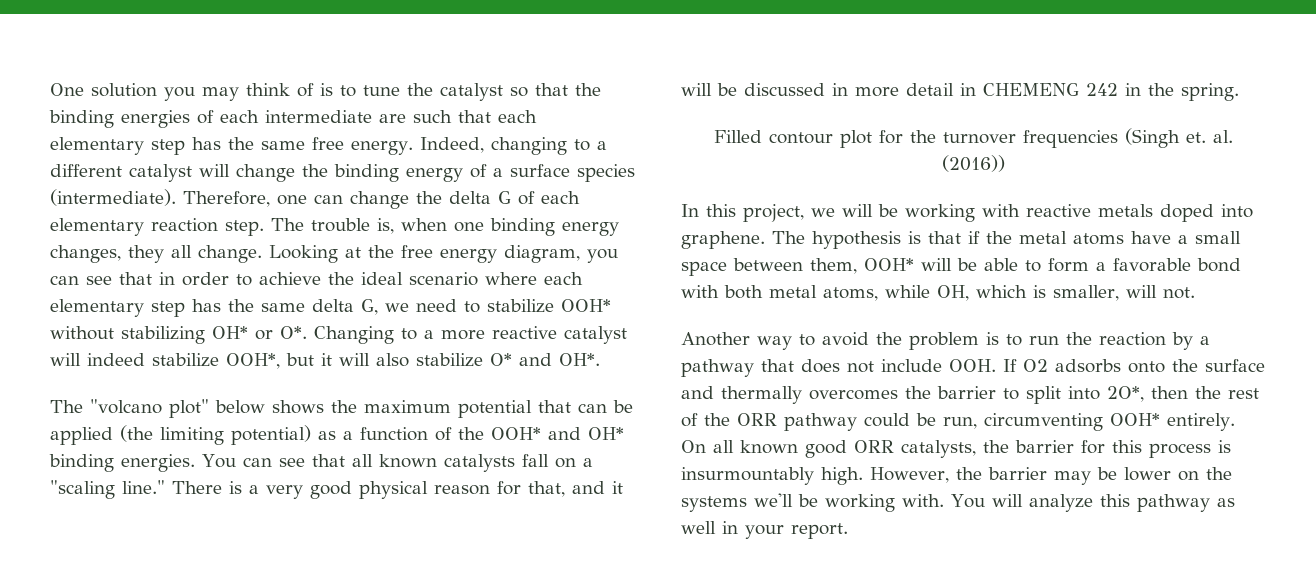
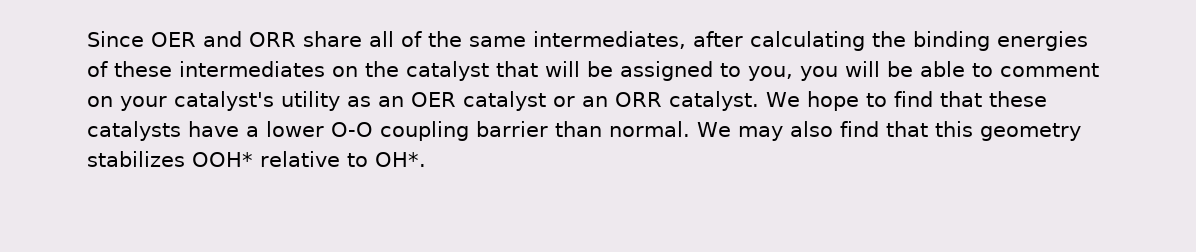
[50,83,601,101] [49,110,537,128] [50,137,607,155] [50,164,635,182] [50,189,580,209] [50,218,619,236] [50,245,618,263] [50,272,583,286] [50,299,611,317] [50,326,627,344] [50,353,600,369] [50,399,633,418] [50,425,624,445] [49,454,593,472] [50,480,623,499] [681,83,1239,101] [714,128,1233,148] [942,155,1005,172] [681,204,1253,222] [681,231,1241,249] [681,258,1241,276] [681,285,1195,301] [681,332,1210,350] [681,359,1265,377] [681,386,1259,404] [681,413,1235,431] [681,440,1231,458] [681,467,1232,485] [681,493,1235,512] [681,521,848,539] One solution you may think of is to tune the catalyst so that the binding energies of each intermediate are such that each elementary step has the same free energy. Indeed, changing to a different catalyst will change the binding energy of a surface species (intermediate). Therefore, one can change the delta G of each elementary reaction step. The trouble is, when one binding energy changes, they all change. Looking at the free energy diagram, you can see that in order to achieve the ideal scenario where each elementary step has the same delta G, we need to stabilize OOH* without stabilizing OH* or O*. Changing to a more reactive catalyst will indeed stabilize OOH*, but it will also stabilize O* and OH*. // The "volcano plot" below shows the maximum potential that can be applied (the limiting potential) as a function of the OOH* and OH* binding energies. You can see that all known catalysts fall on a "scaling line." There is a very good physical reason for that, and it will be discussed in more detail in CHEMENG 242 in the spring. // Filled contour plot for the turnover frequencies (Singh et. al. (2016)) // In this project, we will be working with reactive metals doped into graphene. The hypothesis is that if the metal atoms have a small space between them, OOH* will be able to form a favorable bond with both metal atoms, while OH, which is smaller, will not. // Another way to avoid the problem is to run the reaction by a pathway that does not include OOH. If O2 adsorbs onto the surface and thermally overcomes the barrier to split into 2O*, then the rest of the ORR pathway could be run, circumventing OOH* entirely. On all known good ORR catalysts, the barrier for this process is insurmountably high. However, the barrier may be lower on the systems we'll be working with. You will analyze this pathway as well in your report. -> [87,31,1088,51] [87,61,1099,81] [87,91,1047,111] [87,121,1081,141] [87,151,426,167] Since OER and ORR share all of the same intermediates, after calculating the binding energies of these intermediates on the catalyst that will be assigned to you, you will be able to comment on your catalyst's utility as an OER catalyst or an ORR catalyst. We hope to find that these catalysts have a lower O-O coupling barrier than normal. We may also find that this geometry stabilizes OOH* relative to OH*.

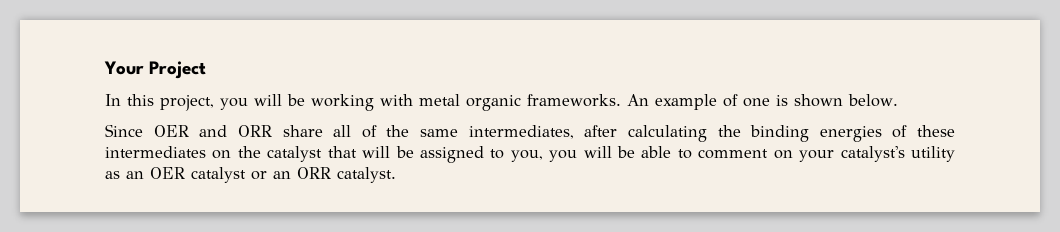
(87, 39) none -> [104,61,207,79] [105,94,898,111] Your Project // In this project, you will be working with metal organic frameworks. An example of one is shown below. //
[766,91,1047,111] [87,121,1081,141] [87,151,426,167] We hope to find that these catalysts have a lower O-O coupling barrier than normal. We may also find that this geometry stabilizes OOH* relative to OH*. -> (396, 175) none

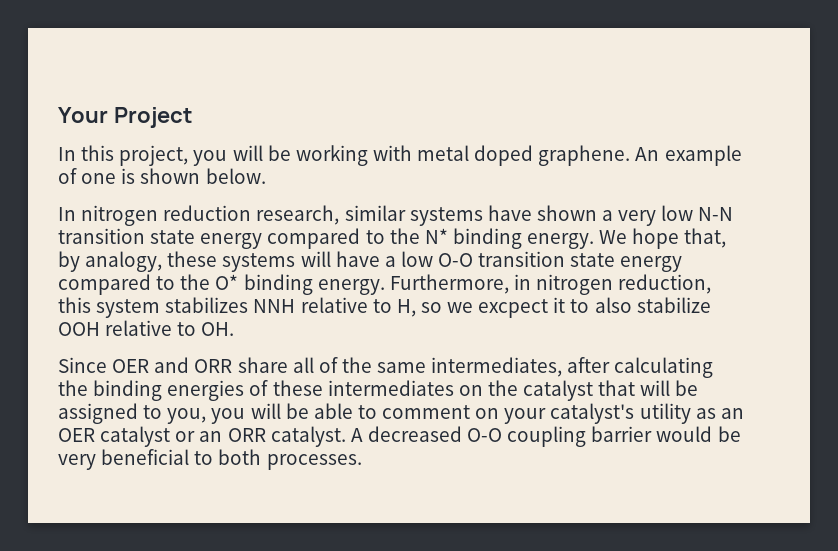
[466,94,621,111] organic frameworks. -> [474,145,631,166] doped graphene.
(898, 100) none -> [58,205,734,226] [58,228,727,249] [58,251,683,272] [58,274,712,295] [58,297,711,318] [58,320,235,336] // In nitrogen reduction research, similar systems have shown a very low N-N transition state energy compared to the N* binding energy. We hope that, by analogy, these systems will have a low O-O transition state energy compared to the O* binding energy. Furthermore, in nitrogen reduction, this system stabilizes NNH relative to H, so we excpect it to also stabilize OOH relative to OH.
(396, 175) none -> [350,426,741,447] [58,449,362,470] A decreased O-O coupling barrier would be very beneficial to both processes.

